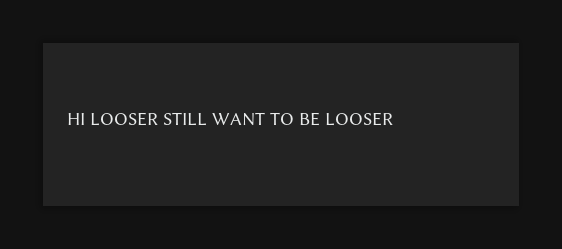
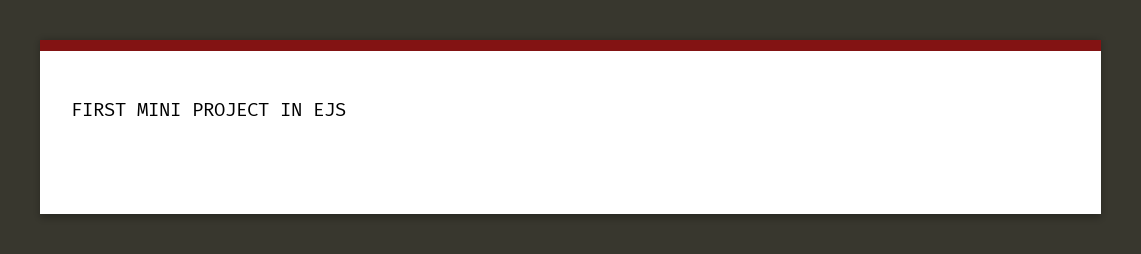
[67,112,393,126] HI LOOSER STILL WANT TO BE LOOSER -> [71,103,346,116] FIRST MINI PROJECT IN EJS

